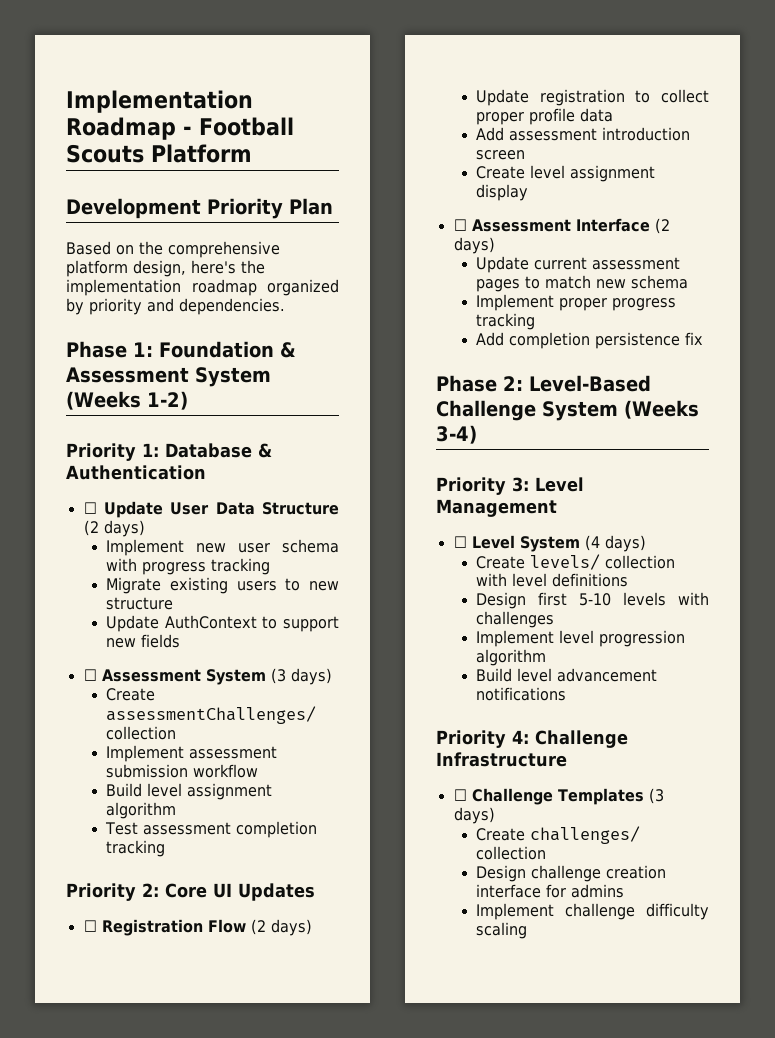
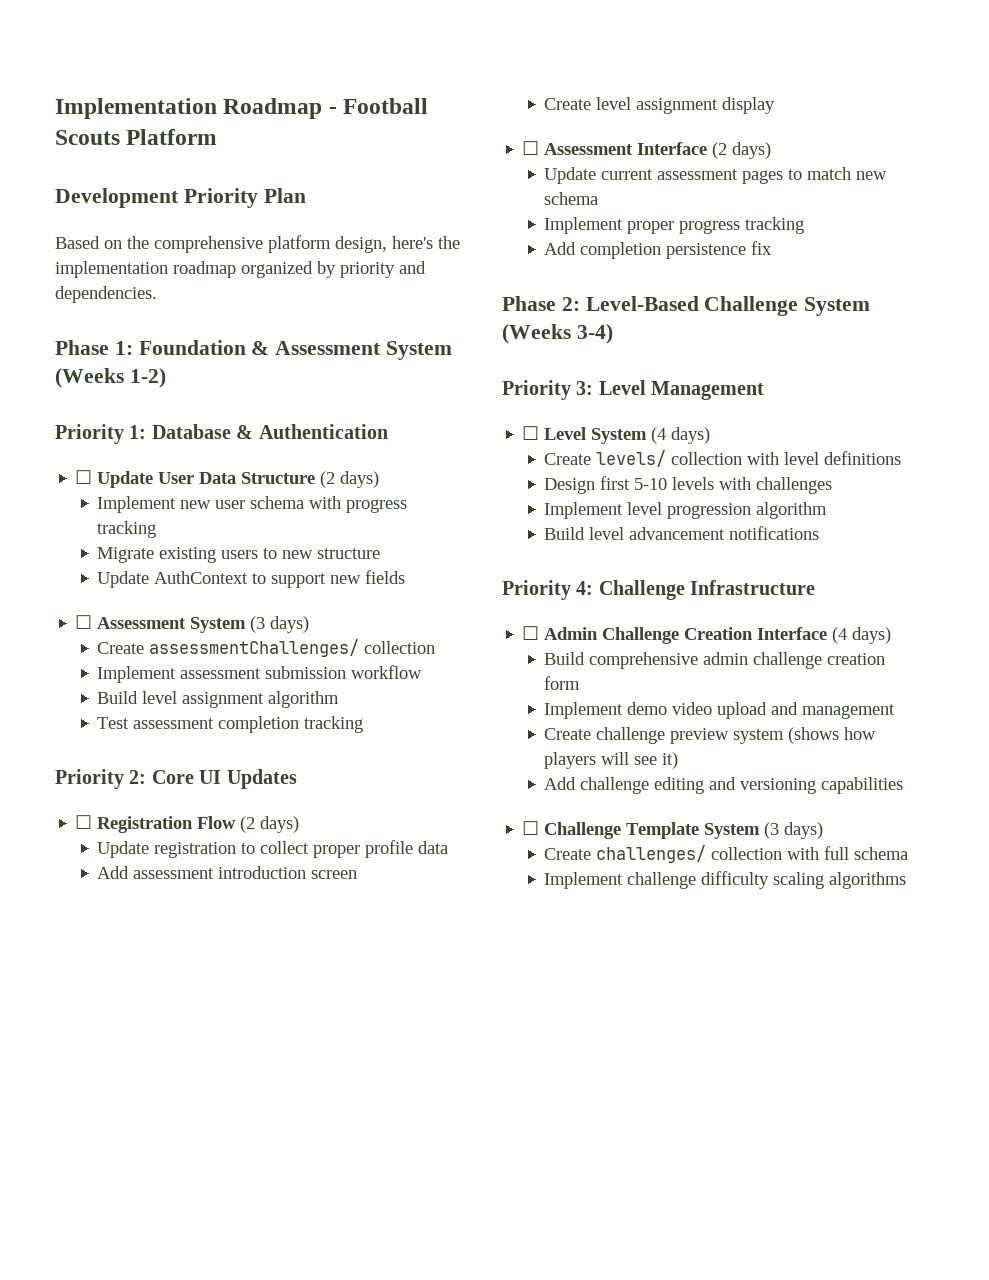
[471,788,644,805] Challenge Templates -> [544,627,892,644] [544,652,886,669] [544,676,581,690] [544,702,896,719] [544,727,877,744] [544,752,679,769] [544,777,904,794] [522,821,761,839] Admin Challenge Creation Interface (4 days) // Build comprehensive admin challenge creation form // Implement demo video upload and management // Create challenge preview system (shows how players will see it) // Add challenge editing and versioning capabilities // ☐ Challenge Template System
[476,865,667,882] [476,884,625,898] // Design challenge creation interface for admins -> [787,846,909,860] with full schema
(528, 930) none -> [829,872,907,889] algorithms

